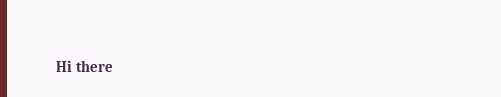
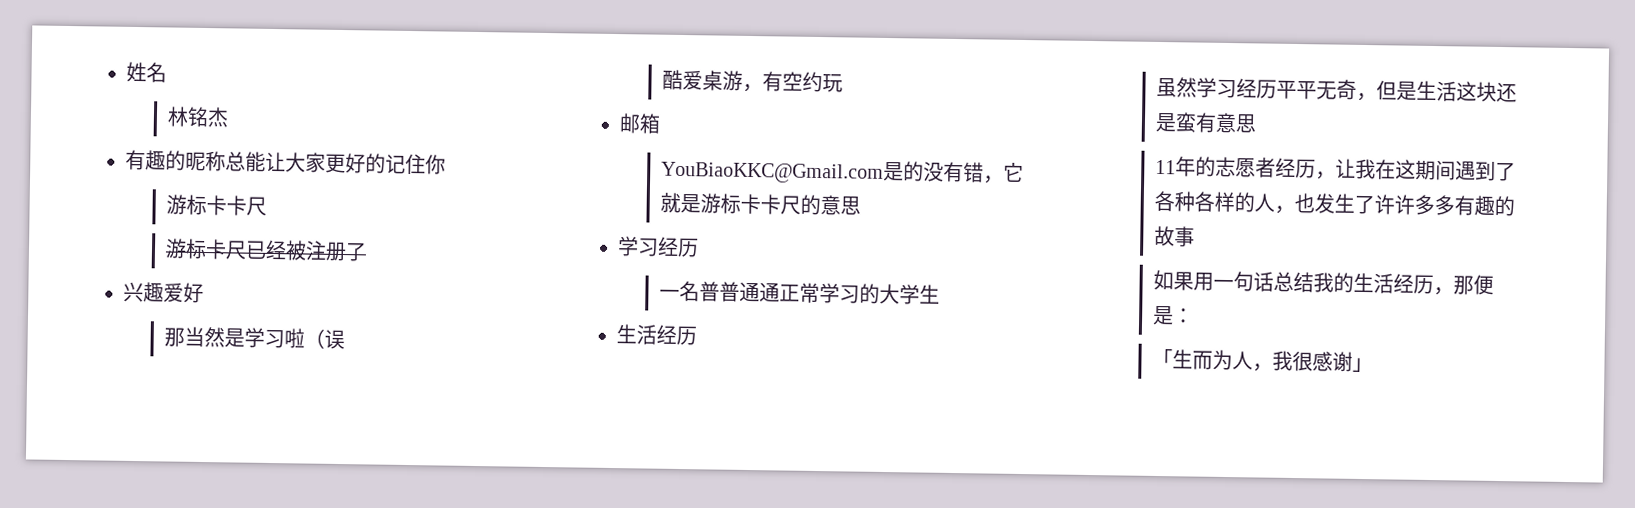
[56,60,114,72] Hi there -> [126,61,167,83] [167,106,230,128] [125,149,446,175] [166,194,268,216] [165,238,368,262] [123,281,204,303] [164,326,346,350] [662,69,844,93] [619,113,661,134] [661,161,1025,184] [660,192,862,216] [617,236,699,258] [659,280,941,305] [616,324,697,346] [1156,77,1518,103] [1155,112,1258,134] [1155,156,1517,182] [1154,190,1516,217] [1154,225,1196,247] [1153,269,1495,296] [1152,305,1195,326] [1152,348,1374,373] 姓名 // 林铭杰 // 有趣的昵称总能让大家更好的记住你 // 游标卡卡尺 // 游标卡尺已经被注册了 // 兴趣爱好 // 那当然是学习啦（误 // 酷爱桌游，有空约玩 // 邮箱 // YouBiaoKKC@Gmail.com是的没有错，它就是游标卡卡尺的意思 // 学习经历 // 一名普普通通正常学习的大学生 // 生活经历 // 虽然学习经历平平无奇，但是生活这块还是蛮有意思 // 11年的志愿者经历，让我在这期间遇到了各种各样的人，也发生了许许多多有趣的故事 // 如果用一句话总结我的生活经历，那便是： // 「生而为人，我很感谢」

